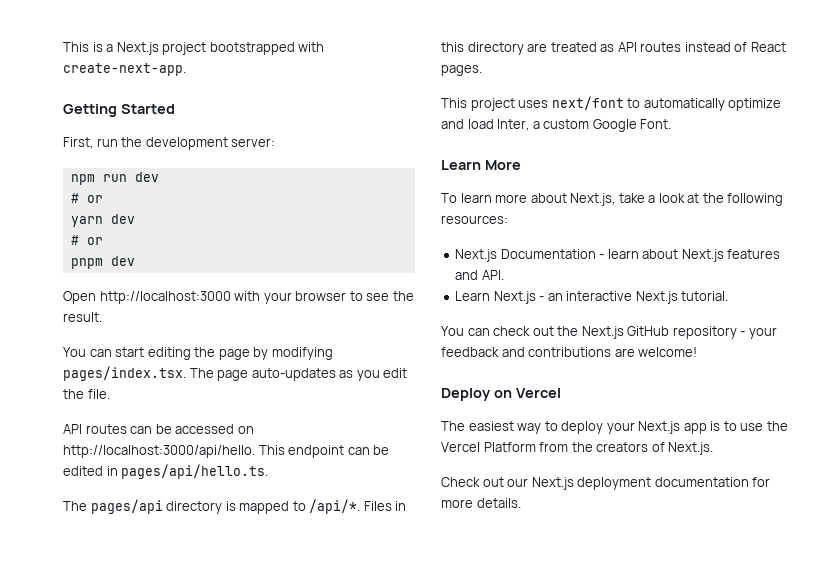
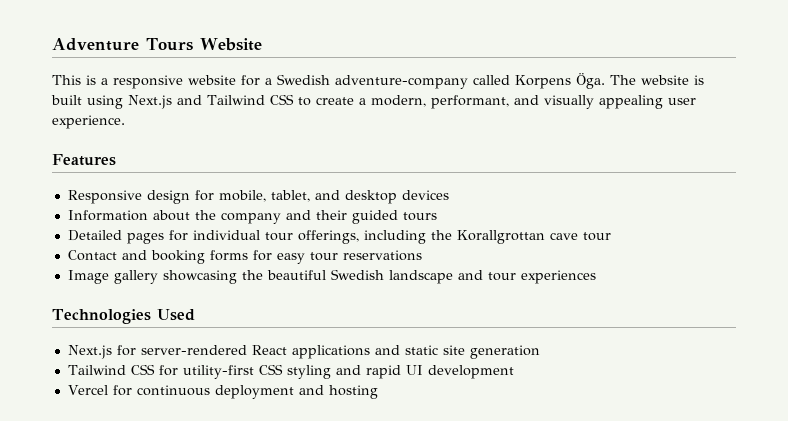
[63,42,325,55] [63,63,186,76] [63,104,175,117] [63,137,276,150] [70,172,159,185] [70,193,103,203] [70,214,135,227] [70,235,103,245] [70,256,135,269] [63,291,414,304] [63,312,102,322] [63,347,333,360] [63,366,408,381] [63,389,110,399] [63,424,254,434] [63,445,390,458] [63,464,269,479] [63,499,407,514] [441,42,786,55] [441,65,482,76] [441,96,782,111] [441,119,672,132] [441,160,521,170] [441,193,784,206] [441,215,508,224] [455,249,781,262] [455,270,504,280] [455,291,729,304] [441,326,777,339] [441,347,698,357] [441,388,561,401] [441,421,788,434] [441,442,714,455] [441,477,771,490] [441,498,521,508] This is a Next.js project bootstrapped with create-next-app. // Getting Started // First, run the development server: // npm run dev // # or // yarn dev // # or // pnpm dev // Open http://localhost:3000 with your browser to see the result. // You can start editing the page by modifying pages/index.tsx. The page auto-updates as you edit the file. // API routes can be accessed on http://localhost:3000/api/hello. This endpoint can be edited in pages/api/hello.ts. // The pages/api directory is mapped to /api/*. Files in this directory are treated as API routes instead of React pages. // This project uses next/font to automatically optimize and load Inter, a custom Google Font. // Learn More // To learn more about Next.js, take a look at the following resources: // Next.js Documentation - learn about Next.js features and API. // Learn Next.js - an interactive Next.js tutorial. // You can check out the Next.js GitHub repository - your feedback and contributions are welcome! // Deploy on Vercel // The easiest way to deploy your Next.js app is to use the Vercel Platform from the creators of Next.js. // Check out our Next.js deployment documentation for more details. -> [52,38,262,51] [52,73,704,89] [51,94,696,109] [52,115,125,129] [52,154,116,166] [67,190,449,204] [67,210,437,224] [67,230,611,244] [67,250,422,264] [67,269,596,284] [52,309,195,324] [67,345,540,359] [67,364,514,379] [67,385,378,399] Adventure Tours Website // This is a responsive website for a Swedish adventure-company called Korpens Öga. The website is built using Next.js and Tailwind CSS to create a modern, performant, and visually appealing user experience. // Features // Responsive design for mobile, tablet, and desktop devices // Information about the company and their guided tours // Detailed pages for individual tour offerings, including the Korallgrottan cave tour // Contact and booking forms for easy tour reservations // Image gallery showcasing the beautiful Swedish landscape and tour experiences // Technologies Used // Next.js for server-rendered React applications and static site generation // Tailwind CSS for utility-first CSS styling and rapid UI development // Vercel for continuous deployment and hosting

